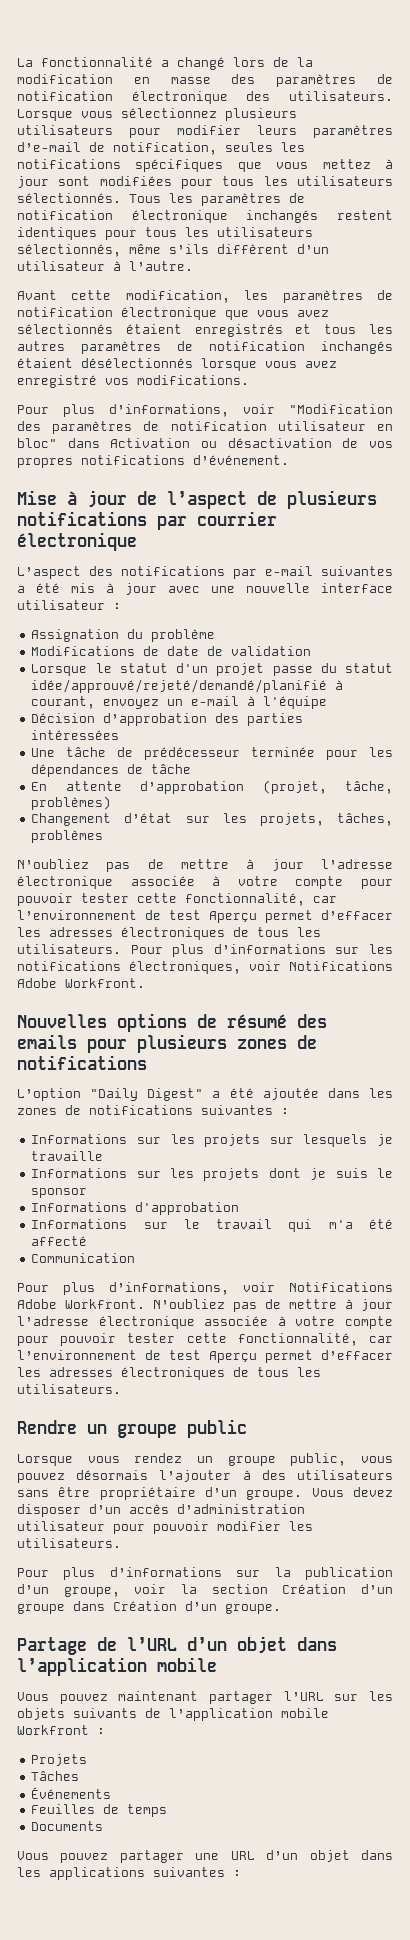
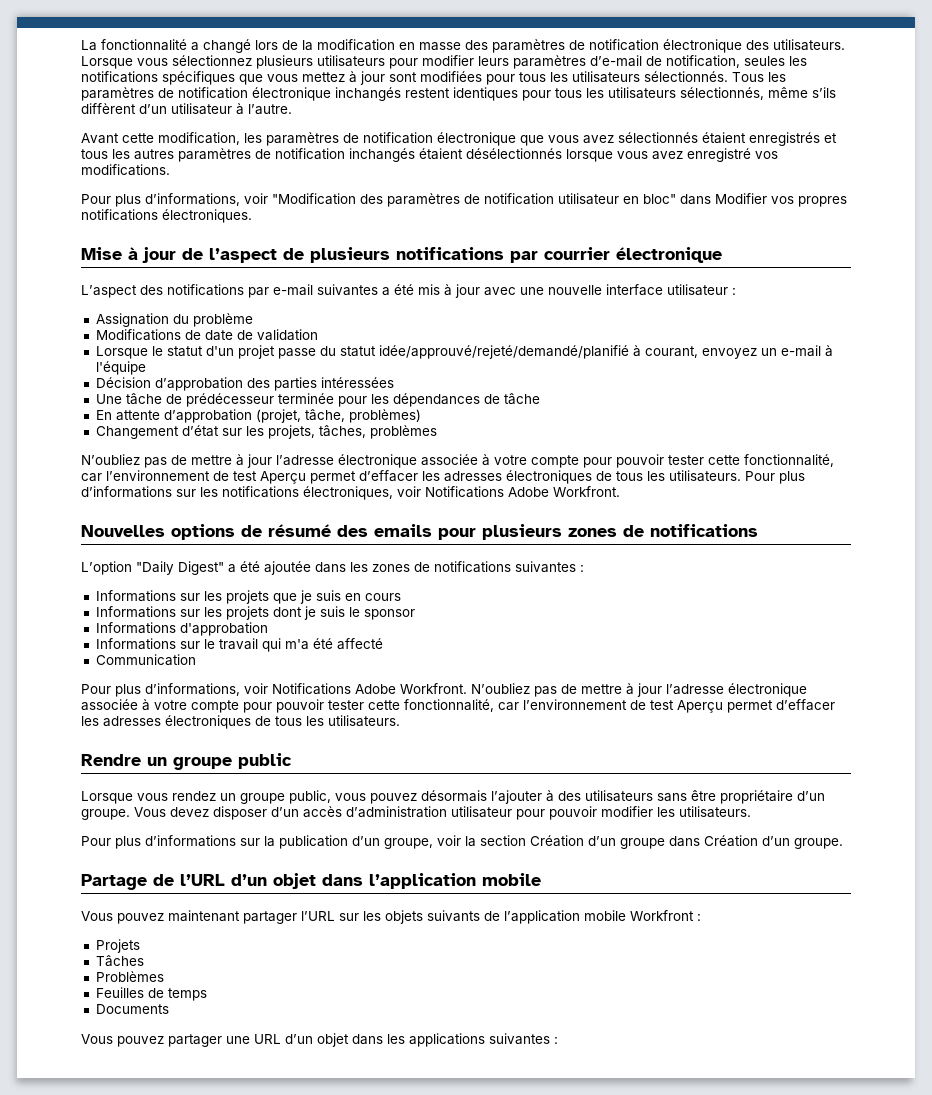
[110,438,359,448] Activation ou désactivation de -> [715,193,767,204] Modifier
[193,455,289,465] d’événement. -> [162,209,252,223] électroniques.
[269,1134,393,1147] [31,1151,104,1161] sur lesquels je travaille -> [272,590,401,604] que je suis en cours
[31,1787,112,1799] Événements -> [95,971,164,982] Problèmes

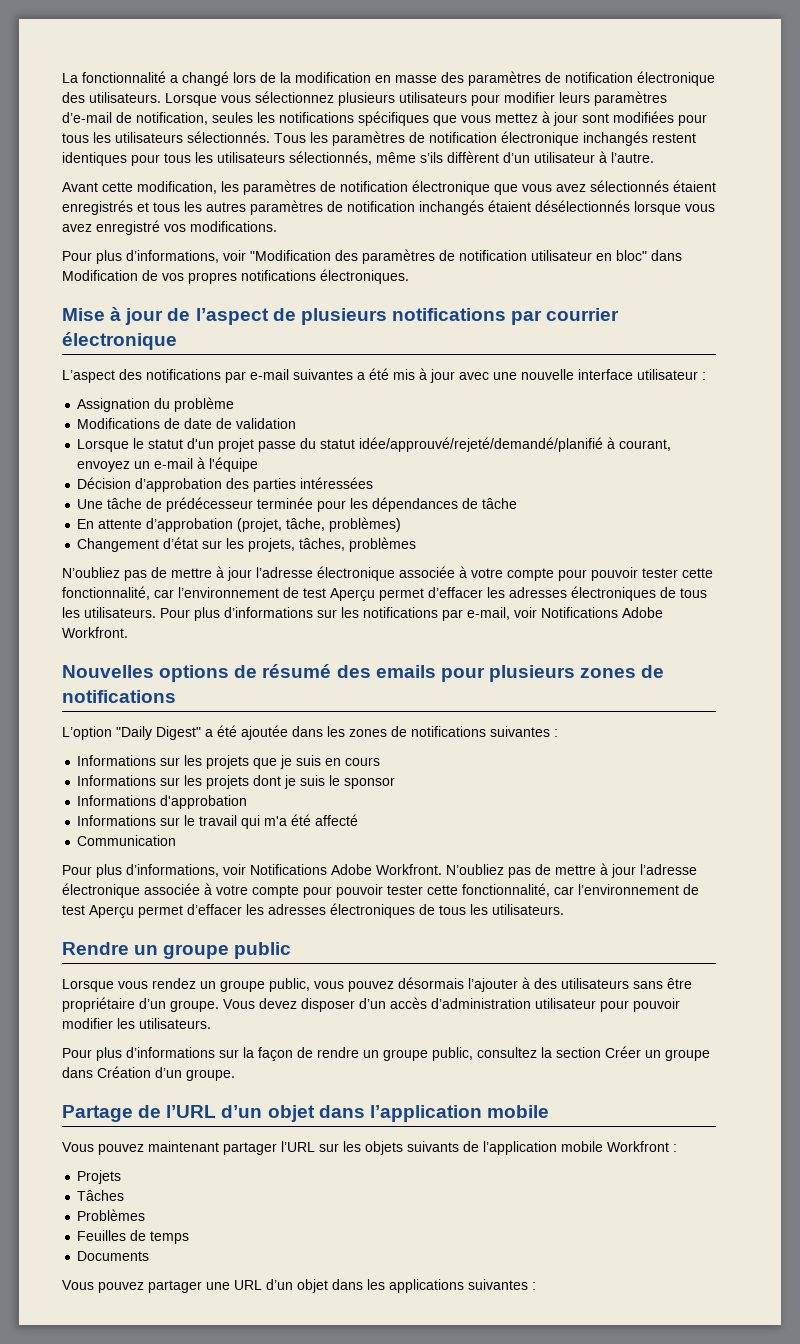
[715,193,767,204] Modifier -> [62,270,158,281] Modification de
[303,486,393,500] électroniques, -> [442,607,510,621] par e-mail,
[279,835,616,849] publication d’un groupe, voir la section Création d’un -> [258,1046,661,1061] façon de rendre un groupe public, consultez la section Créer un

